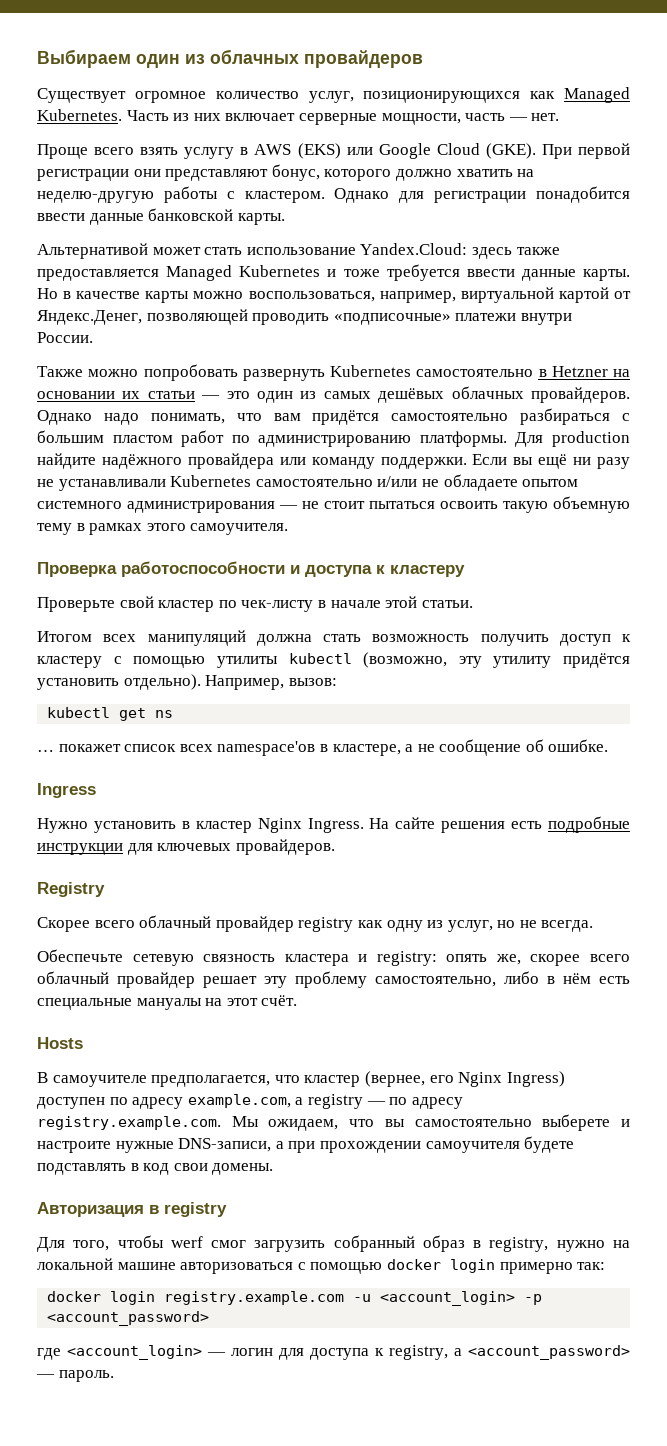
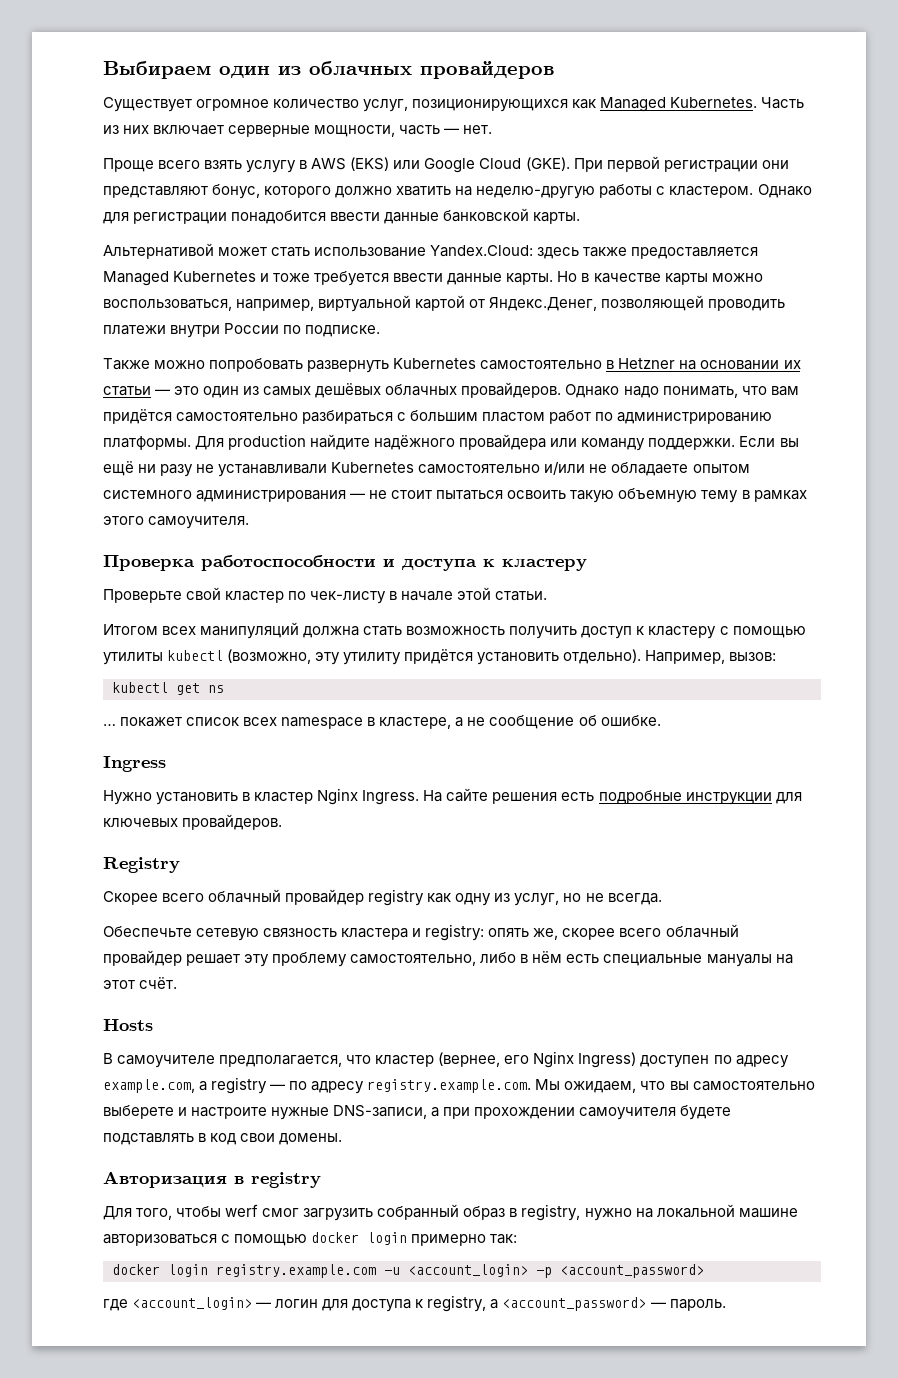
[333,313,451,325] «подписочные» -> (786, 305) none
[37,332,93,343] России. -> [224,323,381,337] России по подписке.
[217,741,316,756] namespace'ов -> [281,717,364,729] namespace

